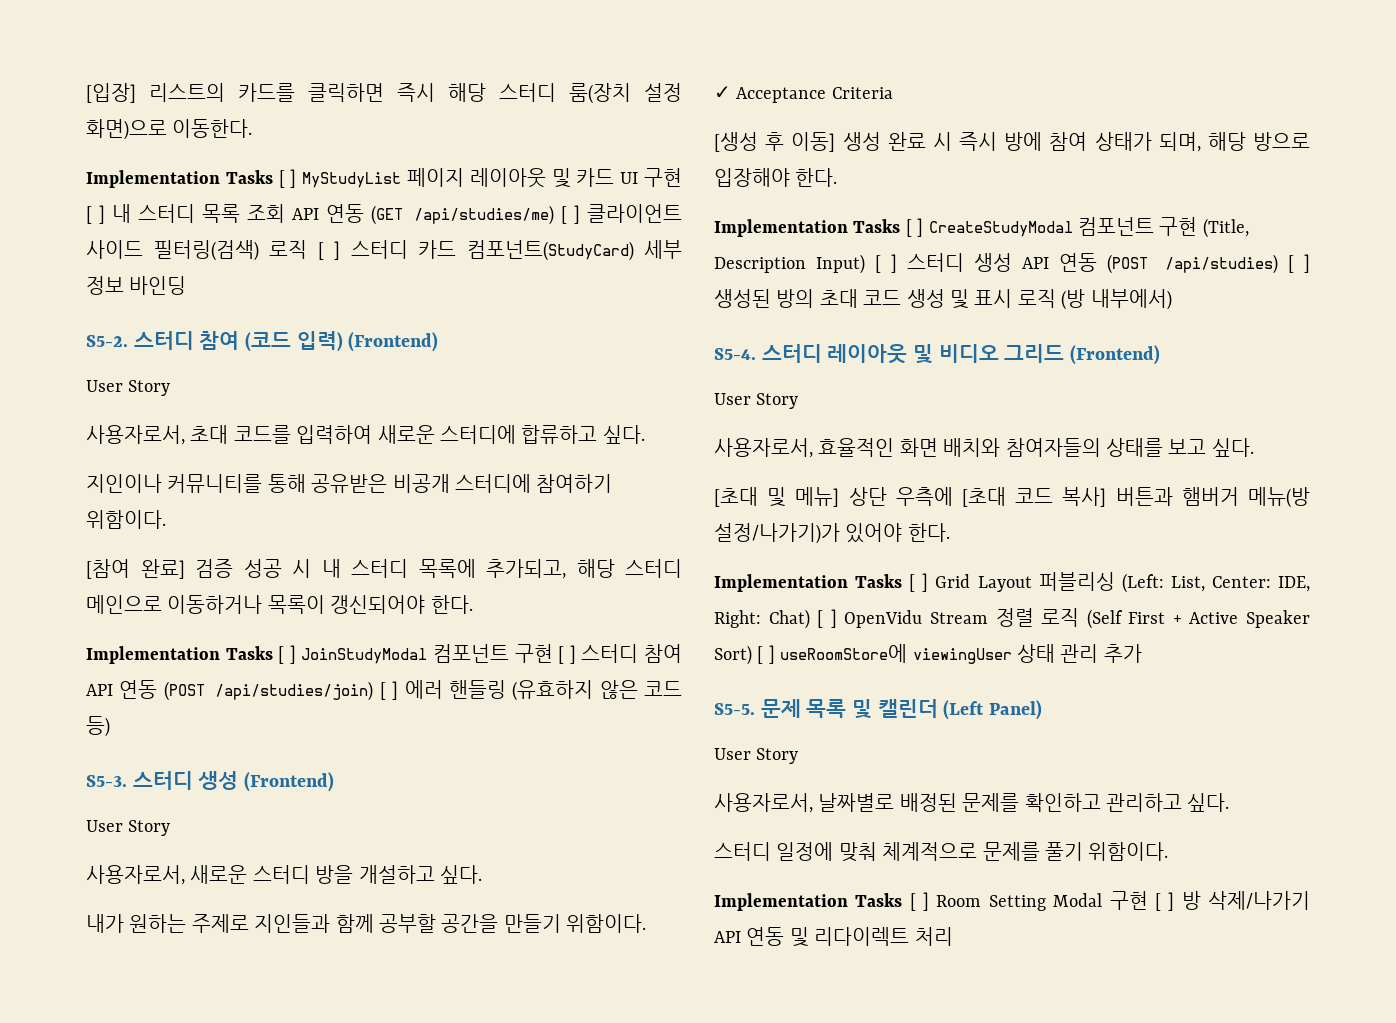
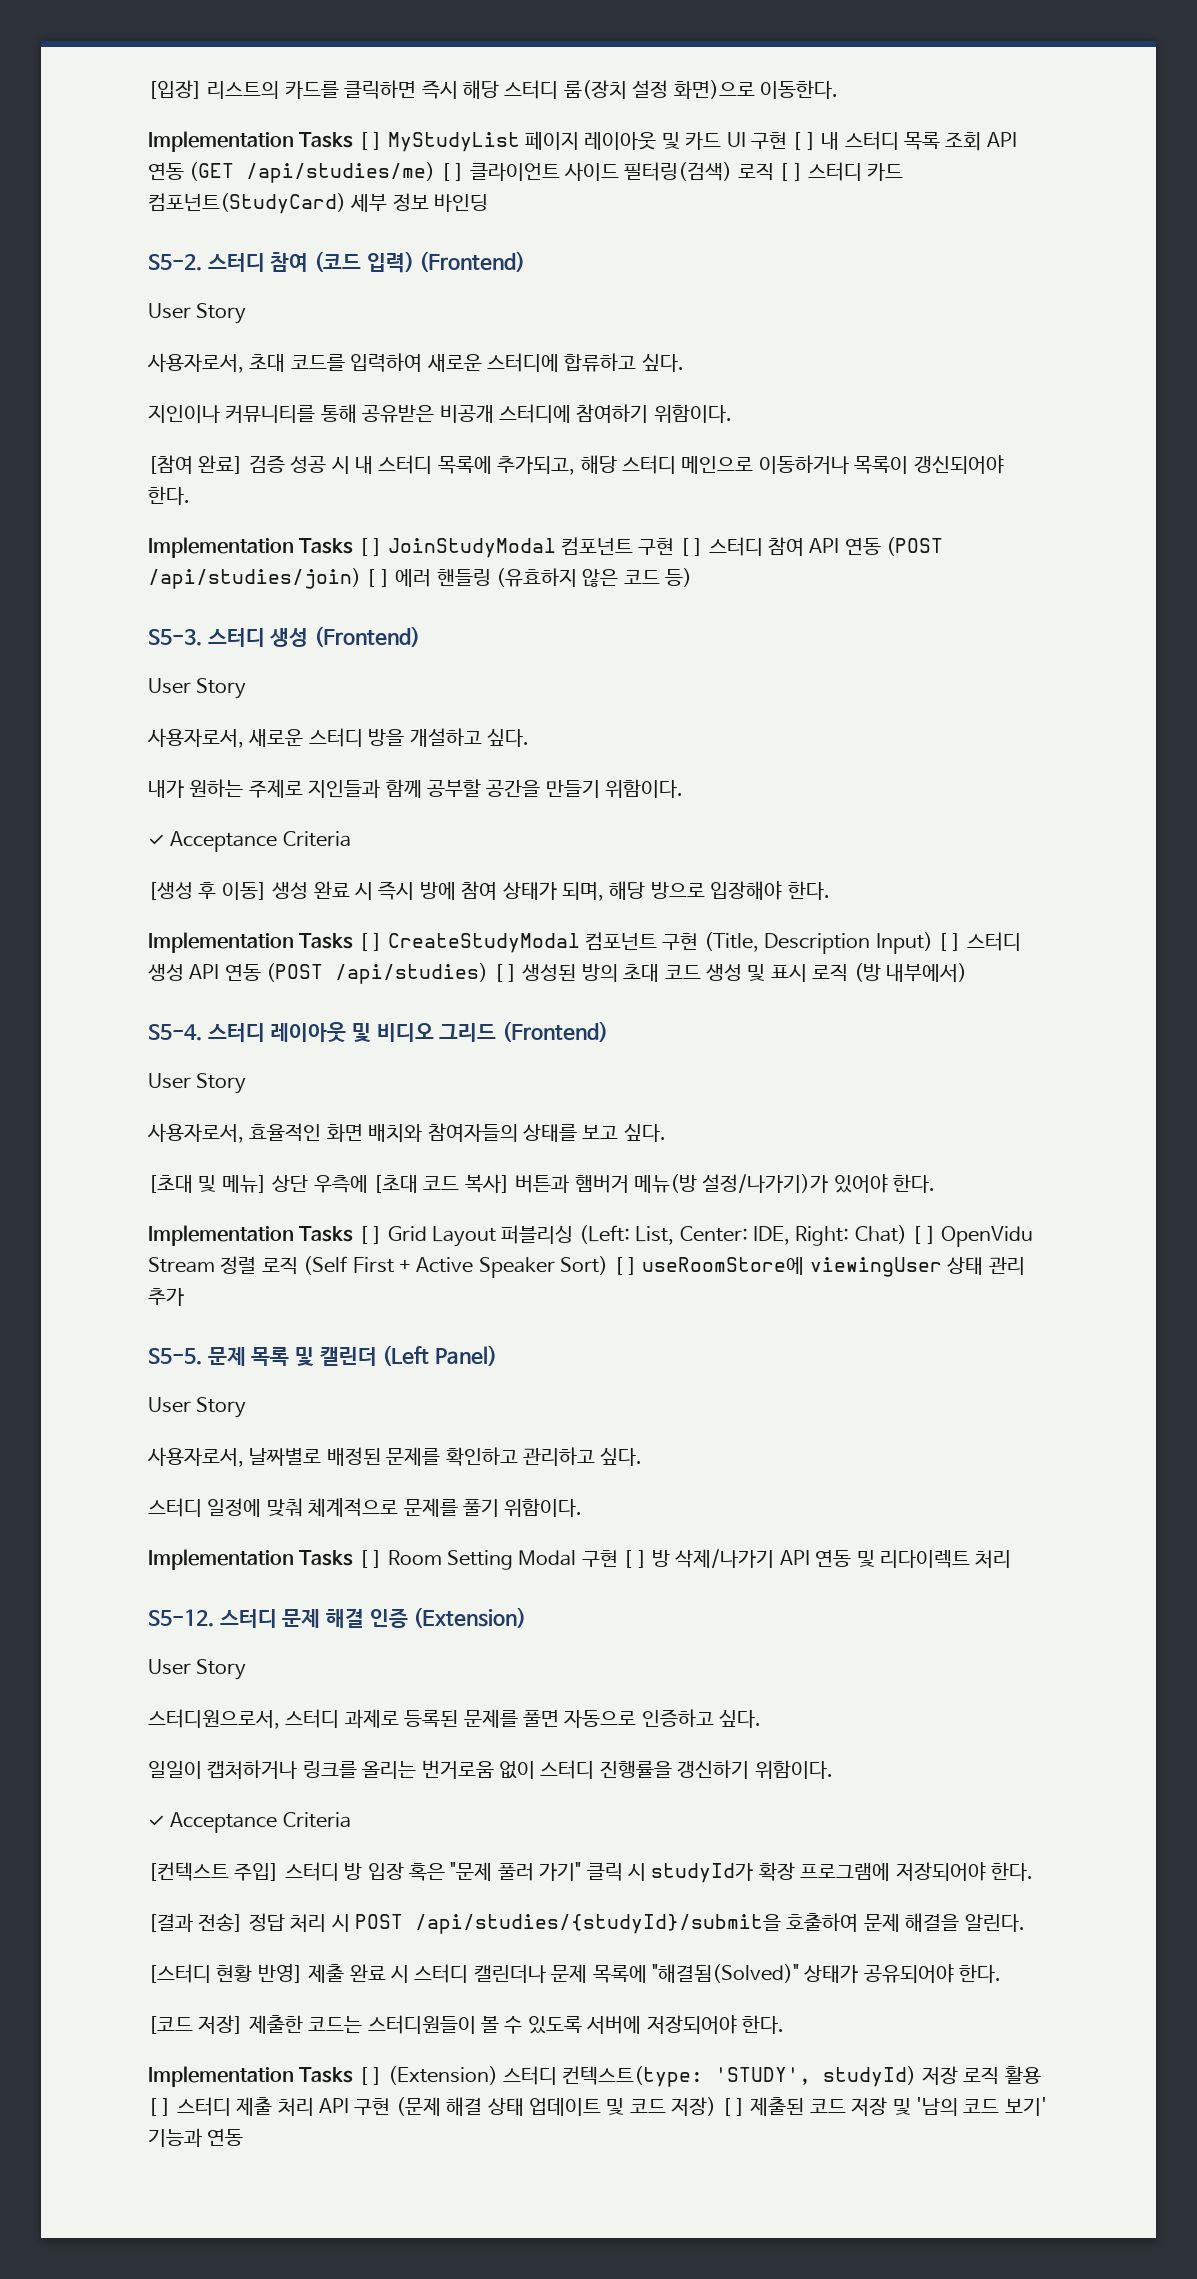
(953, 936) none -> [148,1607,527,1628] [148,1659,247,1680] [148,1709,762,1729] [148,1760,833,1779] [148,1812,351,1833] [148,1862,1033,1883] [148,1913,1025,1934] [148,1963,1002,1983] [148,2015,784,2034] [148,2066,1041,2087] [148,2097,1047,2116] [148,2128,244,2147] // S5-12. 스터디 문제 해결 인증 (Extension) // User Story // 스터디원으로서, 스터디 과제로 등록된 문제를 풀면 자동으로 인증하고 싶다. // 일일이 캡처하거나 링크를 올리는 번거로움 없이 스터디 진행률을 갱신하기 위함이다. // ✓ Acceptance Criteria // [컨텍스트 주입] 스터디 방 입장 혹은 "문제 풀러 가기" 클릭 시 studyId가 확장 프로그램에 저장되어야 한다. // [결과 전송] 정답 처리 시 POST /api/studies/{studyId}/submit을 호출하여 문제 해결을 알린다. // [스터디 현황 반영] 제출 완료 시 스터디 캘린더나 문제 목록에 "해결됨(Solved)" 상태가 공유되어야 한다. // [코드 저장] 제출한 코드는 스터디원들이 볼 수 있도록 서버에 저장되어야 한다. // Implementation Tasks [ ] (Extension) 스터디 컨텍스트(type: 'STUDY', studyId) 저장 로직 활용 [ ] 스터디 제출 처리 API 구현 (문제 해결 상태 업데이트 및 코드 저장) [ ] 제출된 코드 저장 및 '남의 코드 보기' 기능과 연동

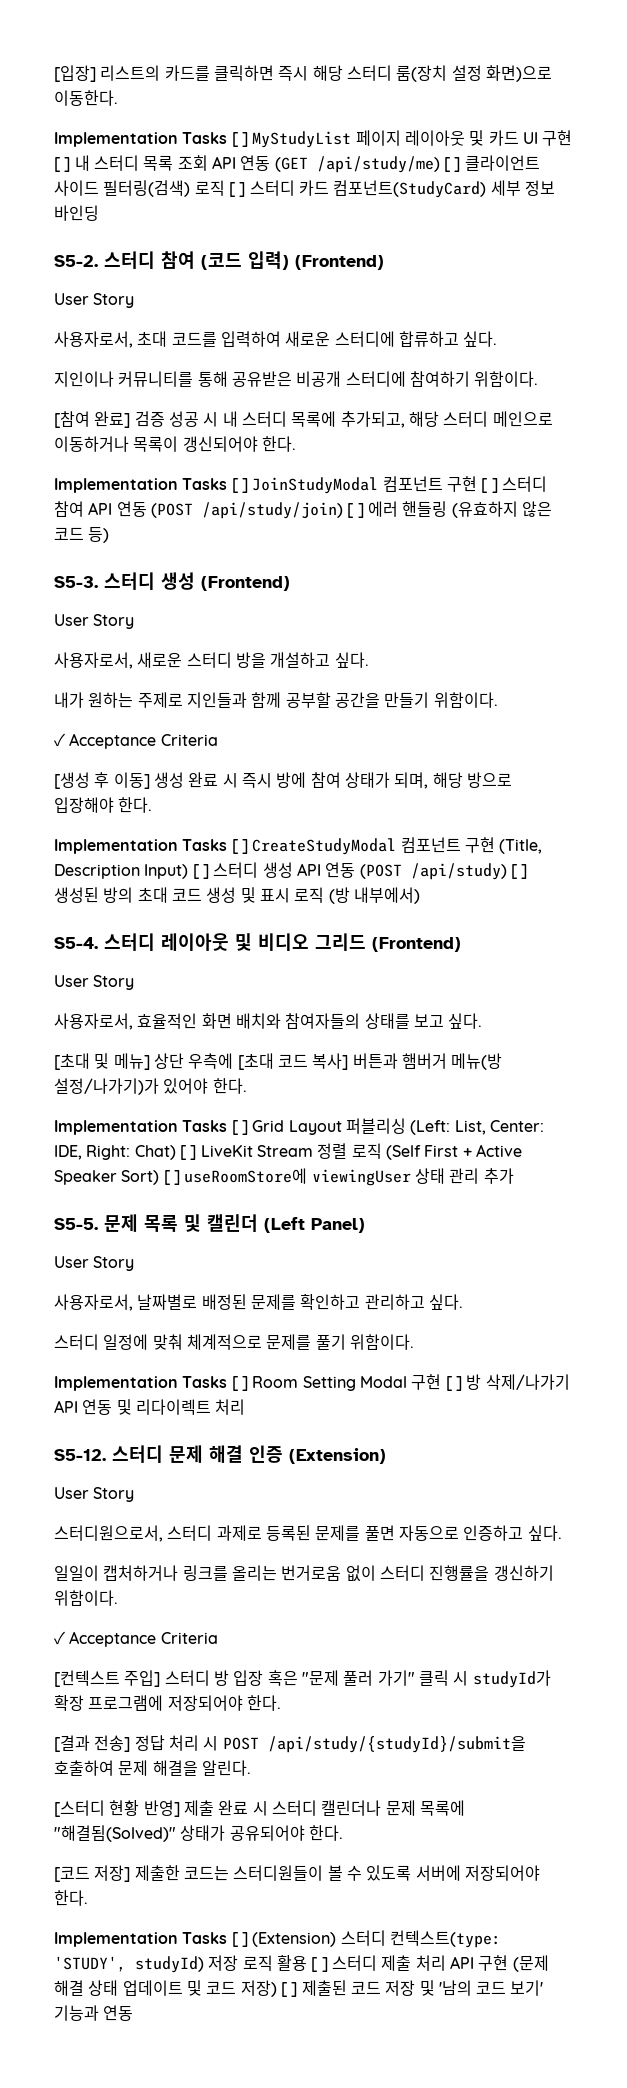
[246,162,436,183] /api/studies/me) -> [316,156,440,173] /api/study/me)
[148,568,361,589] /api/studies/join) -> [201,502,343,519] /api/study/join)
[335,963,489,984] /api/studies) -> [410,863,507,880] /api/study)
[940,1226,1033,1247] OpenVidu -> [200,1145,253,1157] LiveKit
[415,1914,781,1934] /api/studies/{studyId}/submit을 -> [267,1736,526,1753] /api/study/{studyId}/submit을

